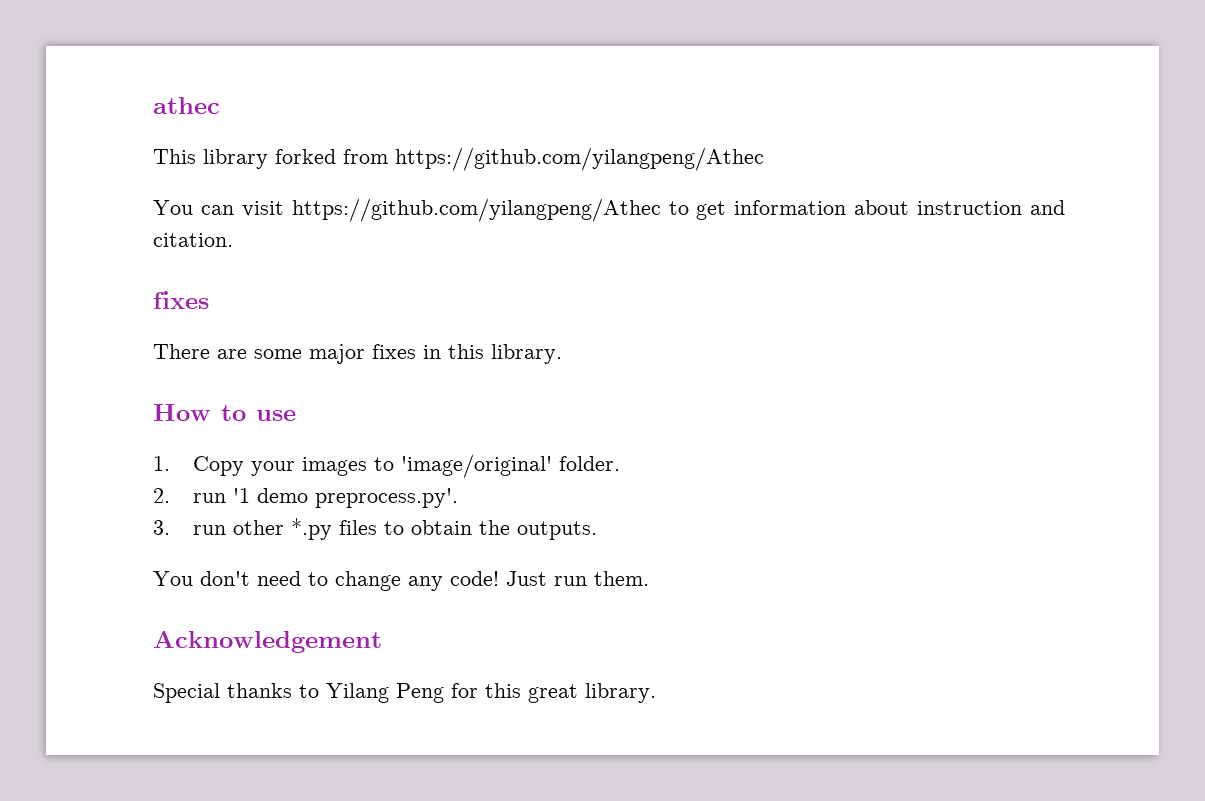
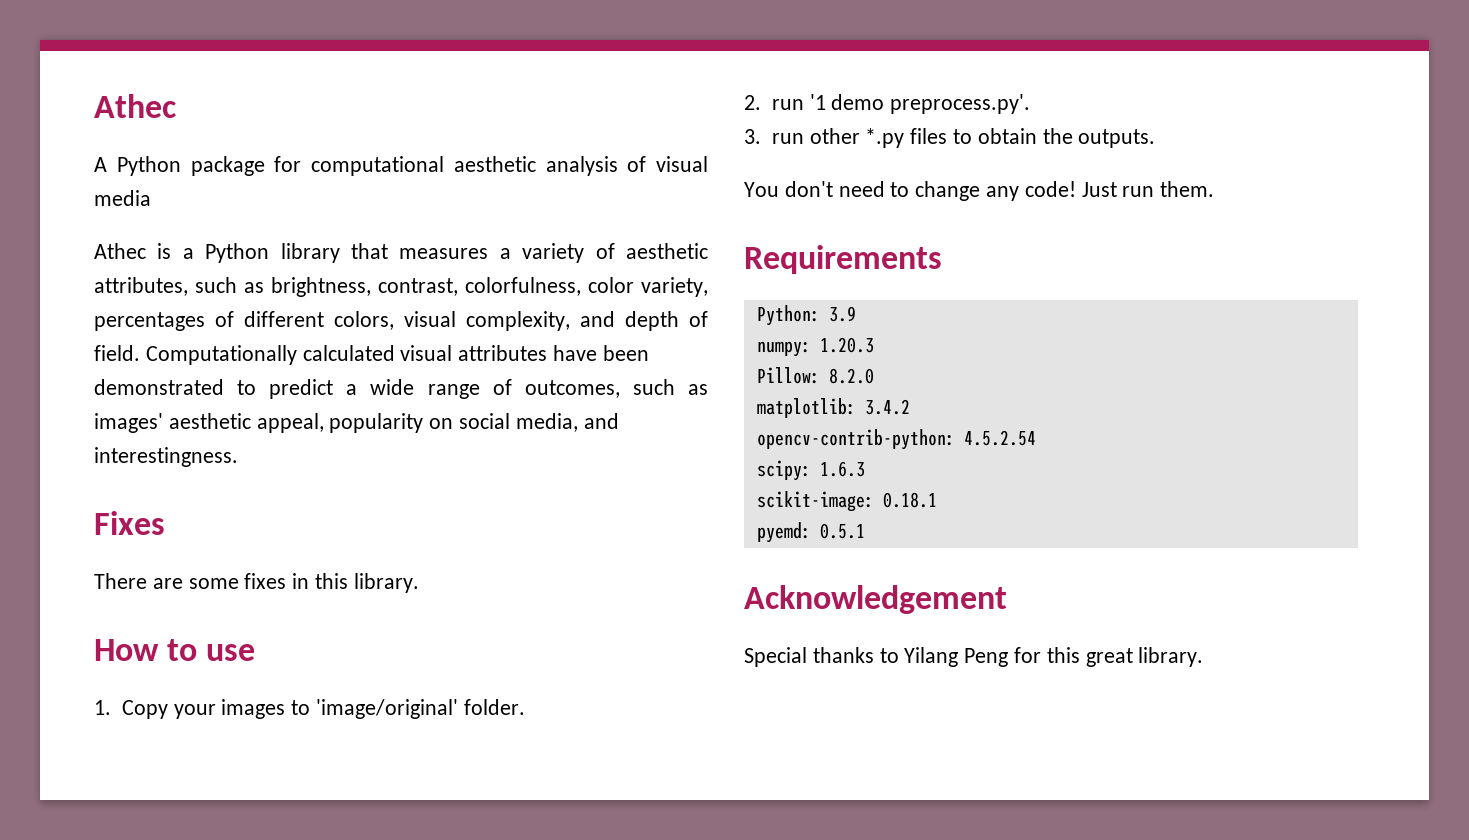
[153,97,220,114] [153,147,764,171] [153,198,1065,222] [153,233,233,247] [153,291,209,309] athec // This library forked from https://github.com/yilangpeng/Athec // You can visit https://github.com/yilangpeng/Athec to get information about instruction and citation. // fixes -> [94,94,176,118] [94,156,708,176] [94,190,151,206] [94,243,708,263] [94,277,708,297] [94,311,708,331] [94,345,649,365] [94,379,708,399] [94,413,619,433] [94,447,238,467] [94,511,165,535] Athec // A Python package for computational aesthetic analysis of visual media // Athec is a Python library that measures a variety of aesthetic attributes, such as brightness, contrast, colorfulness, color variety, percentages of different colors, visual complexity, and depth of field. Computationally calculated visual attributes have been demonstrated to predict a wide range of outcomes, such as images' aesthetic appeal, popularity on social media, and interestingness. // Fixes
[309,344,365,364] major -> (239, 583) none
(649, 578) none -> [744,245,942,274] [756,305,856,326] [756,337,874,357] [756,367,874,384] [756,398,910,418] [756,429,1036,450] [756,460,865,481] [756,491,937,512] [756,522,865,543] // Requirements // Python: 3.9 // numpy: 1.20.3 // Pillow: 8.2.0 // matplotlib: 3.4.2 // opencv-contrib-python: 4.5.2.54 // scipy: 1.6.3 // scikit-image: 0.18.1 // pyemd: 0.5.1

